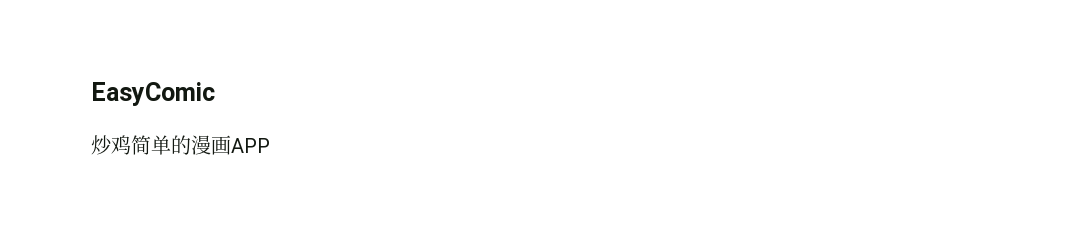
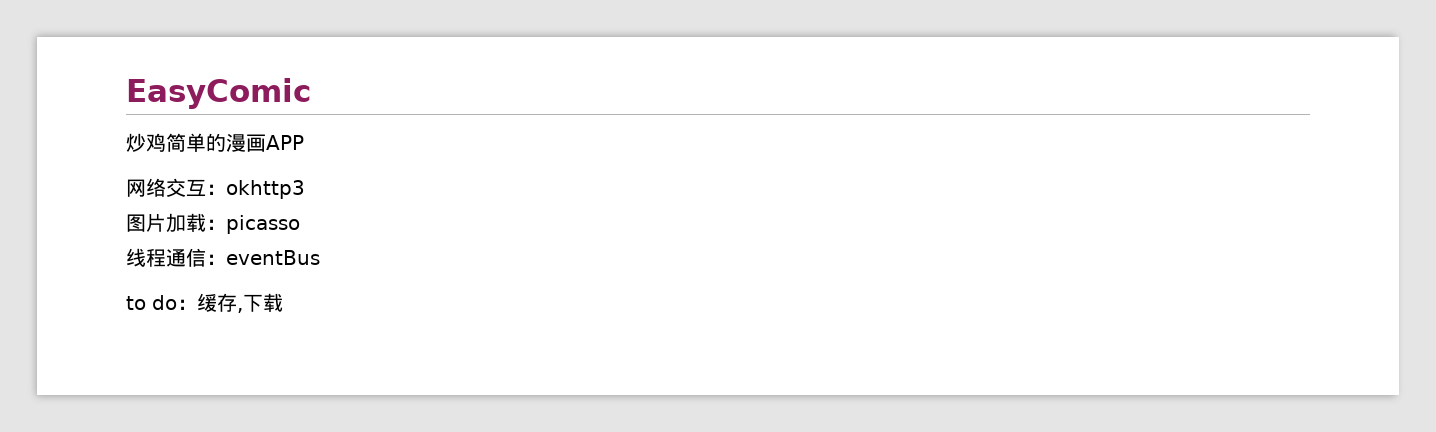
(270, 145) none -> [126,178,305,199] [126,213,300,234] [126,248,320,267] [126,293,283,313] // 网络交互：okhttp3 // 图片加载：picasso // 线程通信：eventBus // to do：缓存,下载

